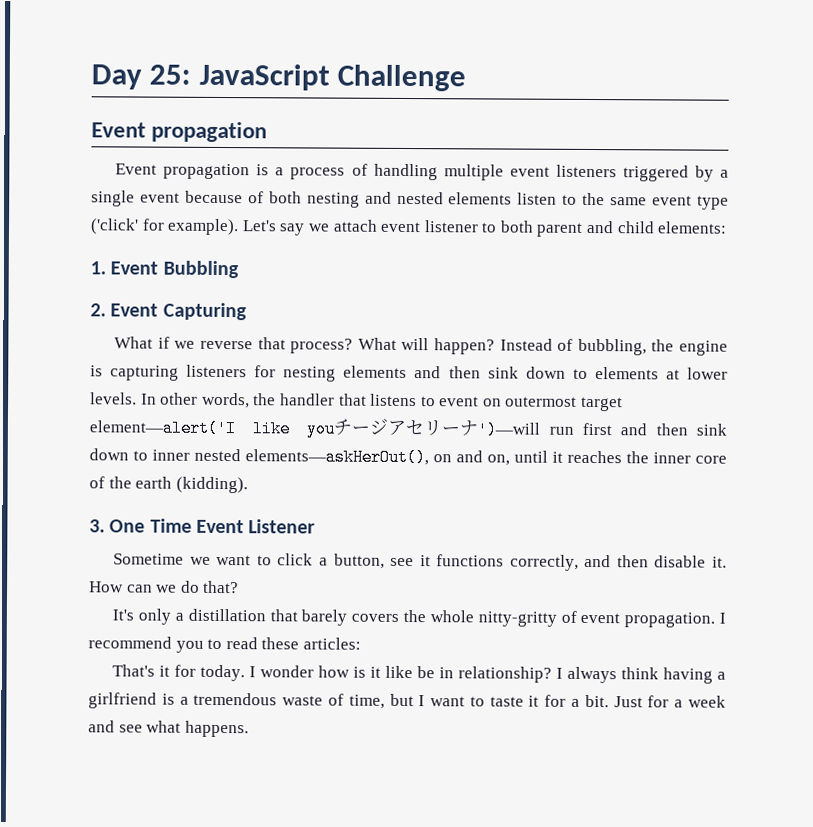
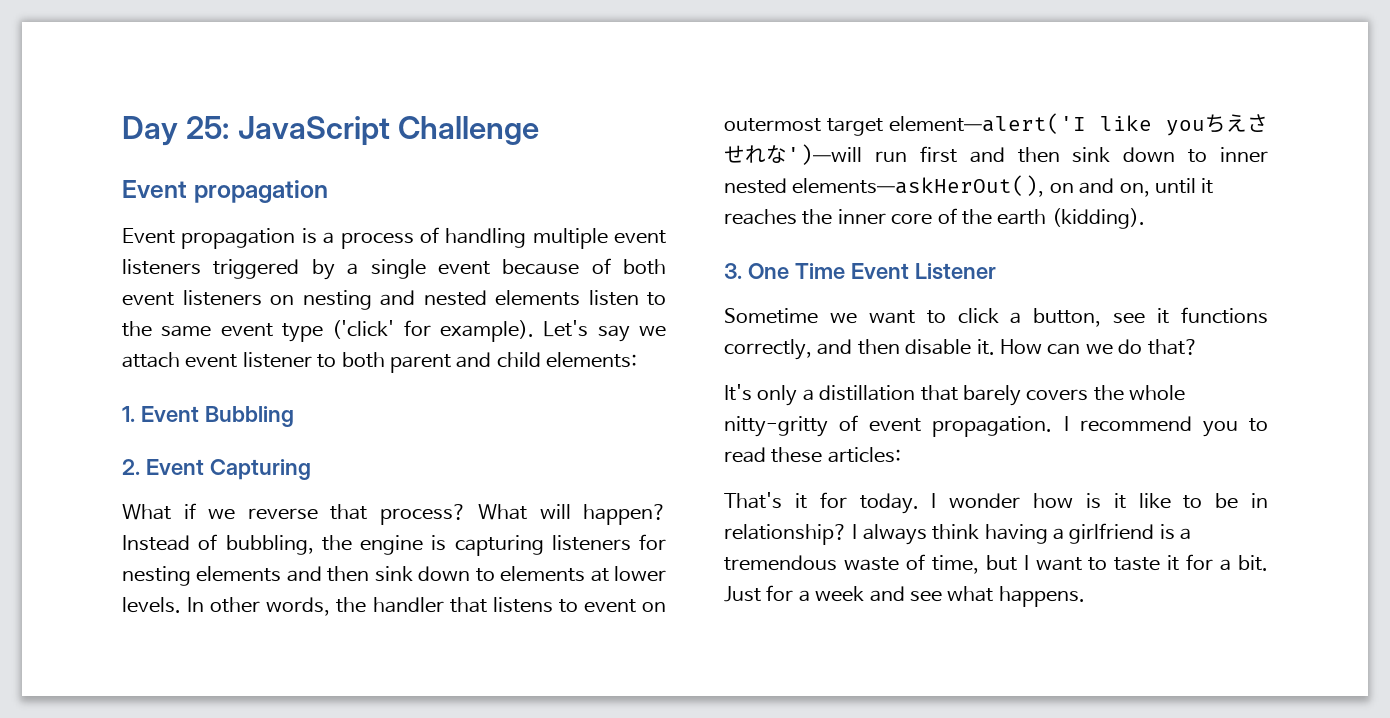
(302, 197) none -> [122,290,295,306] event listeners on
[333,418,479,437] チージアセリーナ -> [1205,114,1268,133] [724,145,787,163] ちえさせれな
(414, 672) none -> [1183,495,1203,509] to

